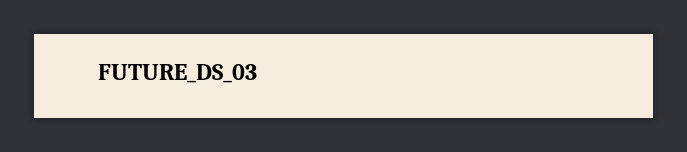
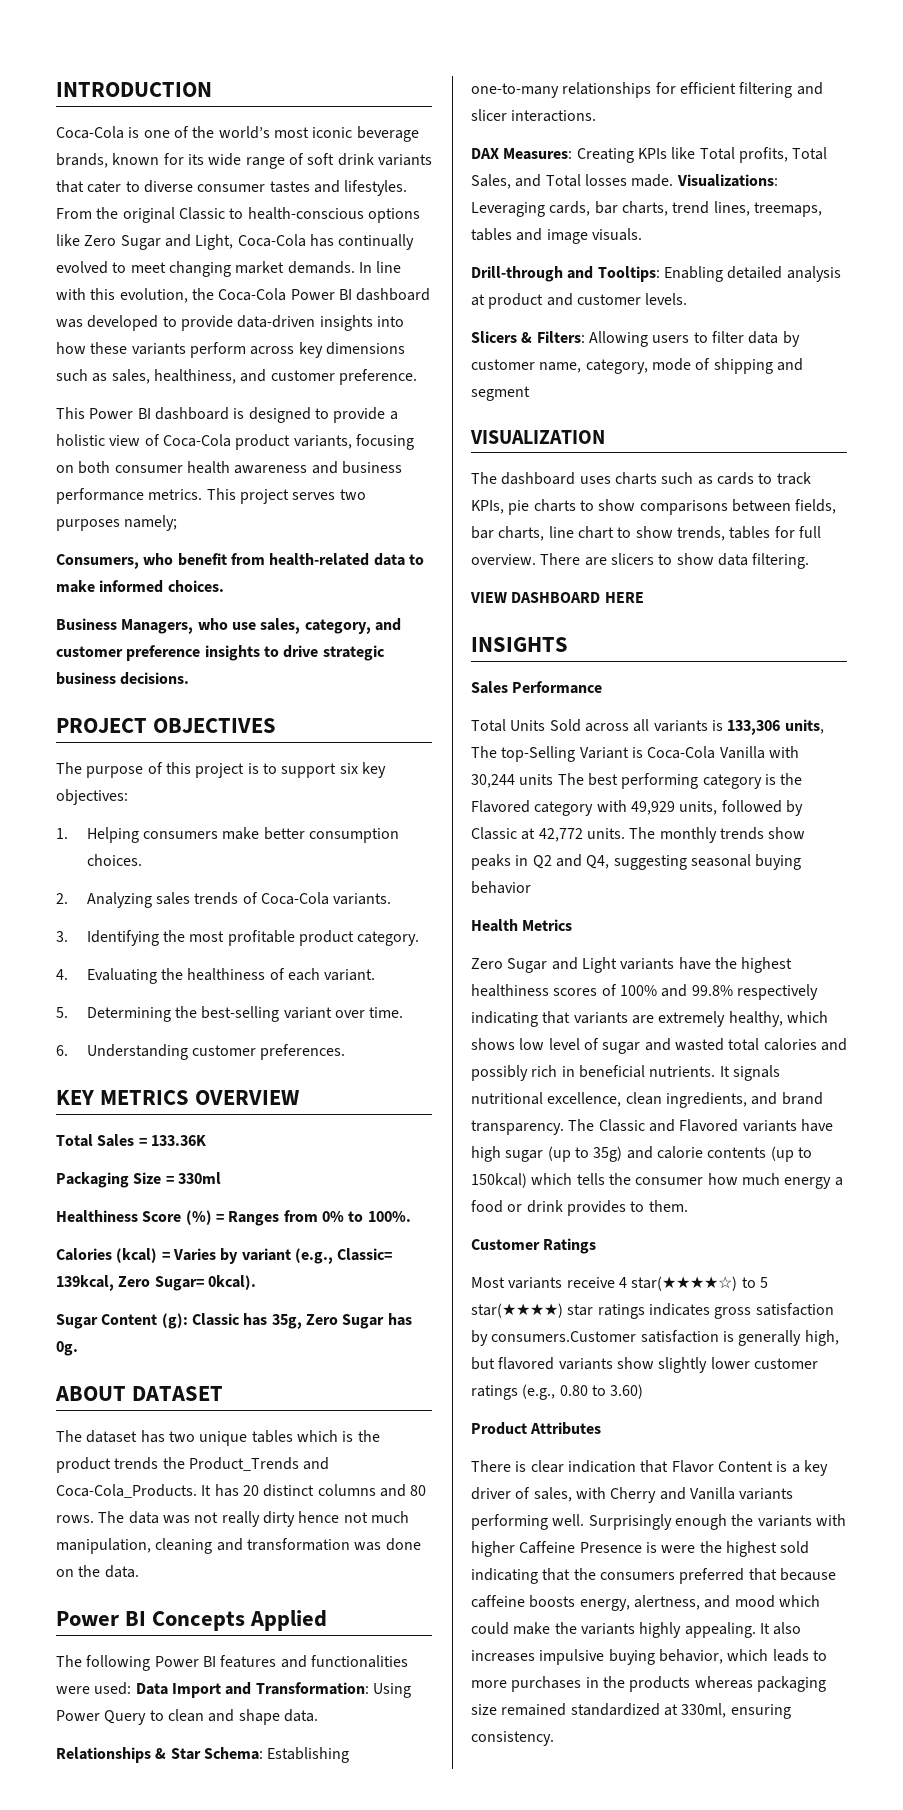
[98,64,257,83] FUTURE_DS_03 -> [56,82,212,97] [56,126,419,142] [56,153,432,169] [56,180,408,196] [56,207,420,223] [56,234,415,250] [56,261,402,277] [56,288,431,303] [56,315,404,331] [56,342,405,358] [56,369,417,385] [56,407,398,423] [56,434,414,450] [56,461,402,474] [56,488,366,504] [56,515,178,531] [56,553,424,569] [56,580,224,593] [56,618,401,634] [56,645,385,661] [56,672,190,685] [56,718,277,733] [56,762,386,778] [56,789,128,805] [56,827,399,843] [86,854,142,866] [56,892,392,908] [56,930,420,946] [56,968,376,984] [56,1006,404,1022] [56,1044,346,1060] [56,1090,300,1105] [56,1134,206,1147] [56,1172,221,1188] [56,1210,411,1226] [56,1248,393,1264] [56,1275,256,1291] [56,1313,412,1329] [56,1341,78,1356] [55,1386,224,1401] [56,1430,380,1446] [56,1457,330,1473] [56,1484,427,1498] [56,1511,409,1527] [56,1538,421,1554] [56,1565,139,1578] [56,1610,328,1631] [56,1655,408,1671] [56,1682,411,1698] [56,1709,318,1725] [56,1747,350,1763] [471,82,823,98] [471,109,597,122] [471,147,828,163] [471,174,778,189] [471,201,822,217] [471,228,642,244] [471,266,841,282] [471,293,688,309] [471,331,800,347] [471,358,803,374] [471,386,530,401] [470,430,605,444] [471,472,811,485] [471,499,837,515] [471,526,821,541] [471,553,810,569] [470,592,644,603] [471,637,568,652] [471,681,603,694] [471,719,824,735] [471,746,799,762] [471,773,803,789] [471,800,803,816] [471,827,806,843] [471,854,802,870] [471,881,531,894] [471,919,573,932] [471,957,793,973] [471,984,818,1000] [471,1011,828,1027] [471,1038,847,1054] [471,1065,780,1081] [471,1092,823,1108] [471,1119,833,1135] [471,1146,812,1162] [471,1173,843,1189] [471,1200,688,1216] [471,1238,597,1254] [471,1276,768,1291] [471,1303,834,1319] [471,1330,839,1346] [471,1357,818,1373] [471,1384,644,1400] [471,1422,602,1435] [471,1460,828,1476] [471,1487,794,1503] [471,1514,846,1530] [471,1541,810,1557] [471,1568,836,1584] [471,1595,820,1611] [471,1622,802,1638] [471,1649,827,1665] [471,1676,826,1692] [471,1703,791,1719] [471,1731,554,1746] INTRODUCTION // Coca-Cola is one of the world’s most iconic beverage brands, known for its wide range of soft drink variants that cater to diverse consumer tastes and lifestyles. From the original Classic to health-conscious options like Zero Sugar and Light, Coca-Cola has continually evolved to meet changing market demands. In line with this evolution, the Coca-Cola Power BI dashboard was developed to provide data-driven insights into how these variants perform across key dimensions such as sales, healthiness, and customer preference. // This Power BI dashboard is designed to provide a holistic view of Coca-Cola product variants, focusing on both consumer health awareness and business performance metrics. This project serves two purposes namely; // Consumers, who benefit from health-related data to make informed choices. // Business Managers, who use sales, category, and customer preference insights to drive strategic business decisions. // PROJECT OBJECTIVES // The purpose of this project is to support six key objectives: // 1. Helping consumers make better consumption choices. // 2. Analyzing sales trends of Coca-Cola variants. // 3. Identifying the most profitable product category. // 4. Evaluating the healthiness of each variant. // 5. Determining the best-selling variant over time. // 6. Understanding customer preferences. // KEY METRICS OVERVIEW // Total Sales = 133.36K // Packaging Size = 330ml // Healthiness Score (%) = Ranges from 0% to 100%. // Calories (kcal) = Varies by variant (e.g., Classic= 139kcal, Zero Sugar= 0kcal). // Sugar Content (g): Classic has 35g, Zero Sugar has 0g. // ABOUT DATASET // The dataset has two unique tables which is the product trends the Product_Trends and Coca-Cola_Products. It has 20 distinct columns and 80 rows. The data was not really dirty hence not much manipulation, cleaning and transformation was done on the data. // Power BI Concepts Applied // The following Power BI features and functionalities were used: Data Import and Transformation: Using Power Query to clean and shape data. // Relationships & Star Schema: Establishing one-to-many relationships for efficient filtering and slicer interactions. // DAX Measures: Creating KPIs like Total profits, Total Sales, and Total losses made. Visualizations: Leveraging cards, bar charts, trend lines, treemaps, tables and image visuals. // Drill-through and Tooltips: Enabling detailed analysis at product and customer levels. // Slicers & Filters: Allowing users to filter data by customer name, category, mode of shipping and segment // VISUALIZATION // The dashboard uses charts such as cards to track KPIs, pie charts to show comparisons between fields, bar charts, line chart to show trends, tables for full overview. There are slicers to show data filtering. // VIEW DASHBOARD HERE // INSIGHTS // Sales Performance // Total Units Sold across all variants is 133,306 units, The top-Selling Variant is Coca-Cola Vanilla with 30,244 units The best performing category is the Flavored category with 49,929 units, followed by Classic at 42,772 units. The monthly trends show peaks in Q2 and Q4, suggesting seasonal buying behavior // Health Metrics // Zero Sugar and Light variants have the highest healthiness scores of 100% and 99.8% respectively indicating that variants are extremely healthy, which shows low level of sugar and wasted total calories and possibly rich in beneficial nutrients. It signals nutritional excellence, clean ingredients, and brand transparency. The Classic and Flavored variants have high sugar (up to 35g) and calorie contents (up to 150kcal) which tells the consumer how much energy a food or drink provides to them. // Customer Ratings // Most variants receive 4 star(★★★★☆) to 5 star(★★★★) star ratings indicates gross satisfaction by consumers.Customer satisfaction is generally high, but flavored variants show slightly lower customer ratings (e.g., 0.80 to 3.60) // Product Attributes // There is clear indication that Flavor Content is a key driver of sales, with Cherry and Vanilla variants performing well. Surprisingly enough the variants with higher Caffeine Presence is were the highest sold indicating that the consumers preferred that because caffeine boosts energy, alertness, and mood which could make the variants highly appealing. It also increases impulsive buying behavior, which leads to more purchases in the products whereas packaging size remained standardized at 330ml, ensuring consistency.

